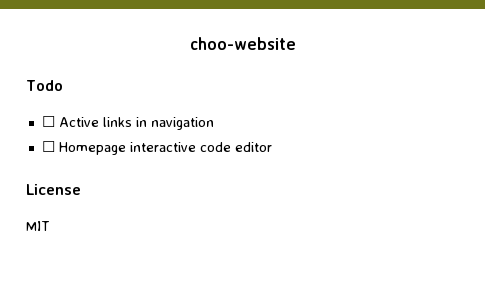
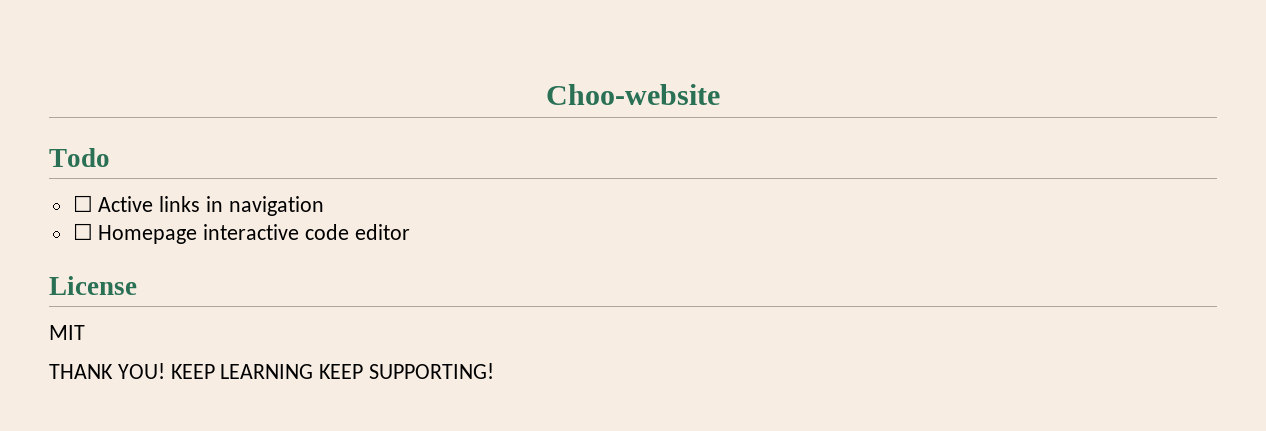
[189,37,296,50] choo-website -> [546,84,720,105] Choo-website
(49, 226) none -> [49,363,495,379] // THANK YOU! KEEP LEARNING KEEP SUPPORTING!

